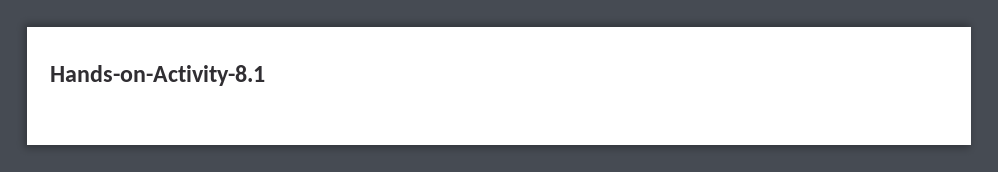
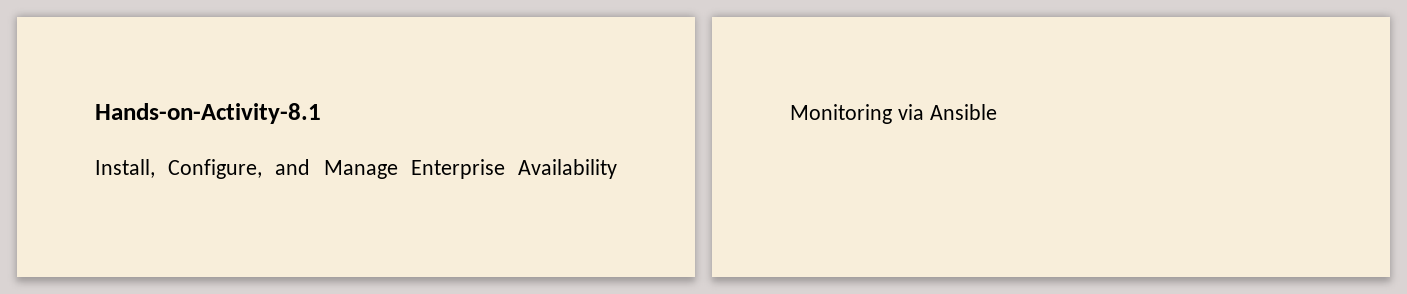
(265, 75) none -> [95,159,617,179] [790,104,997,124] // Install, Configure, and Manage Enterprise Availability Monitoring via Ansible

